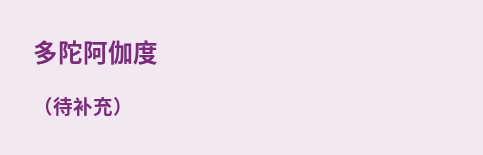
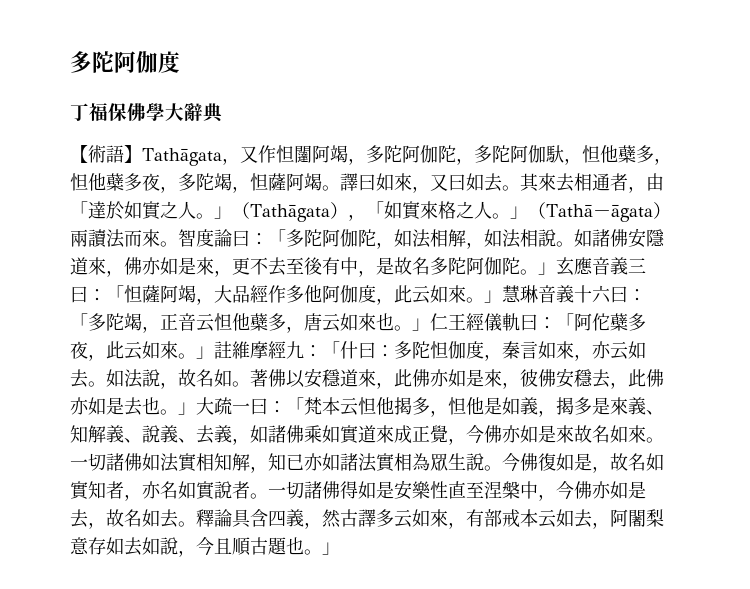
[33,97,133,117] （待补充） -> [70,103,224,123] [70,145,672,166] [70,173,664,193] [70,201,671,222] [70,228,665,249] [70,257,646,277] [70,285,646,305] [70,313,646,333] [70,341,646,361] [70,368,664,389] [70,397,664,417] [70,425,664,445] [70,453,664,473] [70,480,646,501] [70,509,664,529] [70,537,340,557] 丁福保佛學大辭典 // 【術語】Tathāgata，又作怛闥阿竭，多陀阿伽陀，多陀阿伽馱，怛他蘗多，怛他蘗多夜，多陀竭，怛薩阿竭。譯曰如來，又曰如去。其來去相通者，由「達於如實之人。」（Tathāgata），「如實來格之人。」（Tathā－āgata）兩讀法而來。智度論曰：「多陀阿伽陀，如法相解，如法相說。如諸佛安隱道來，佛亦如是來，更不去至後有中，是故名多陀阿伽陀。」玄應音義三曰：「怛薩阿竭，大品經作多他阿伽度，此云如來。」慧琳音義十六曰：「多陀竭，正音云怛他蘗多，唐云如來也。」仁王經儀軌曰：「阿佗蘗多夜，此云如來。」註維摩經九：「什曰：多陀怛伽度，秦言如來，亦云如去。如法說，故名如。著佛以安穩道來，此佛亦如是來，彼佛安穩去，此佛亦如是去也。」大疏一曰：「梵本云怛他揭多，怛他是如義，揭多是來義、知解義、說義、去義，如諸佛乘如實道來成正覺，今佛亦如是來故名如來。一切諸佛如法實相知解，知已亦如諸法實相為眾生說。今佛復如是，故名如實知者，亦名如實說者。一切諸佛得如是安樂性直至涅槃中，今佛亦如是去，故名如去。釋論具含四義，然古譯多云如來，有部戒本云如去，阿闍梨意存如去如說，今且順古題也。」

